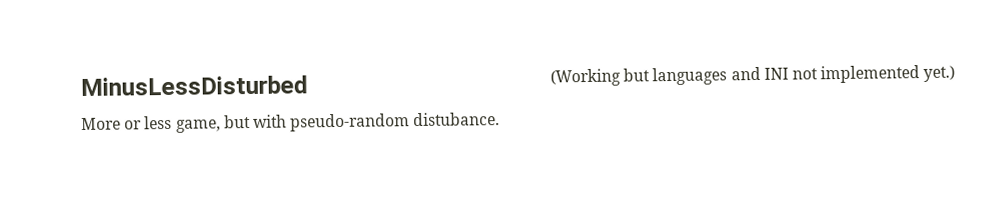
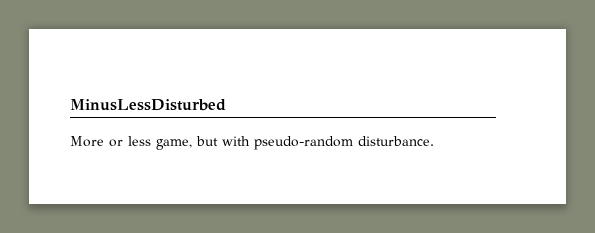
[413,112,501,127] [550,65,956,87] distubance. (Working but languages and INI not implemented yet.) -> [358,136,434,146] disturbance.

